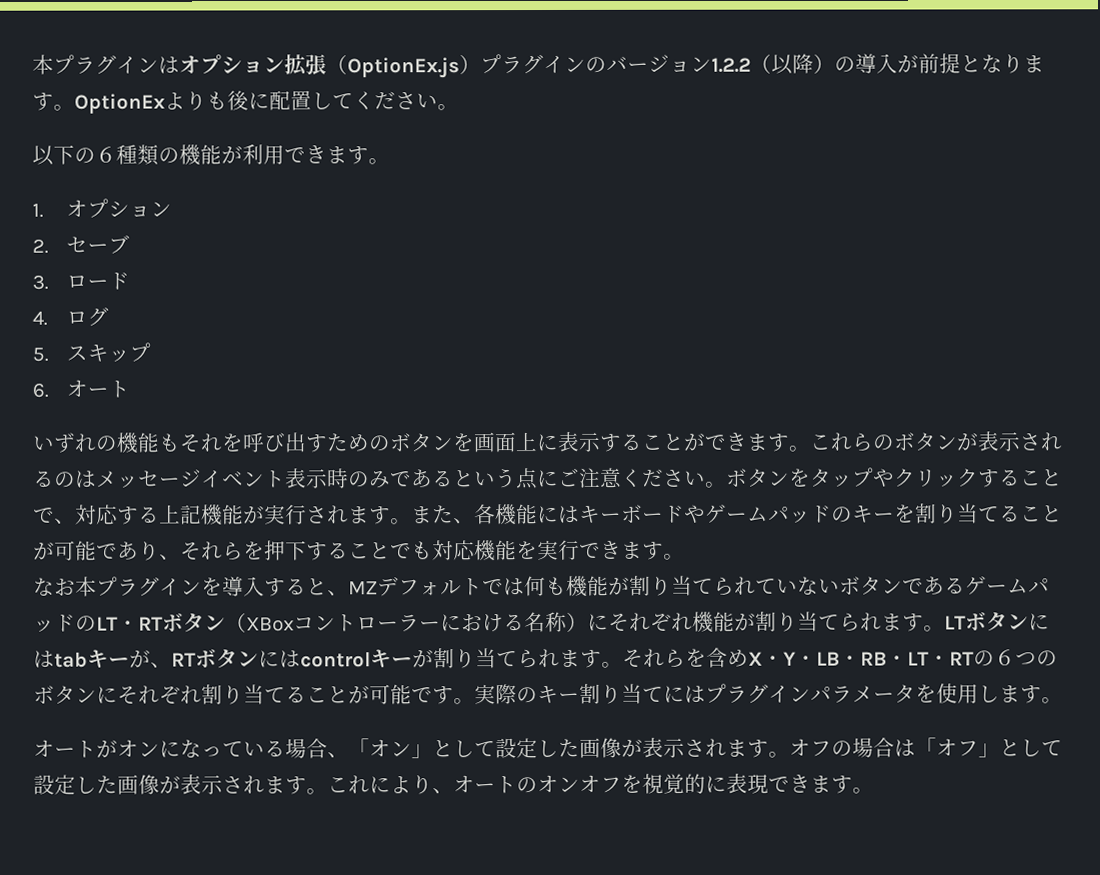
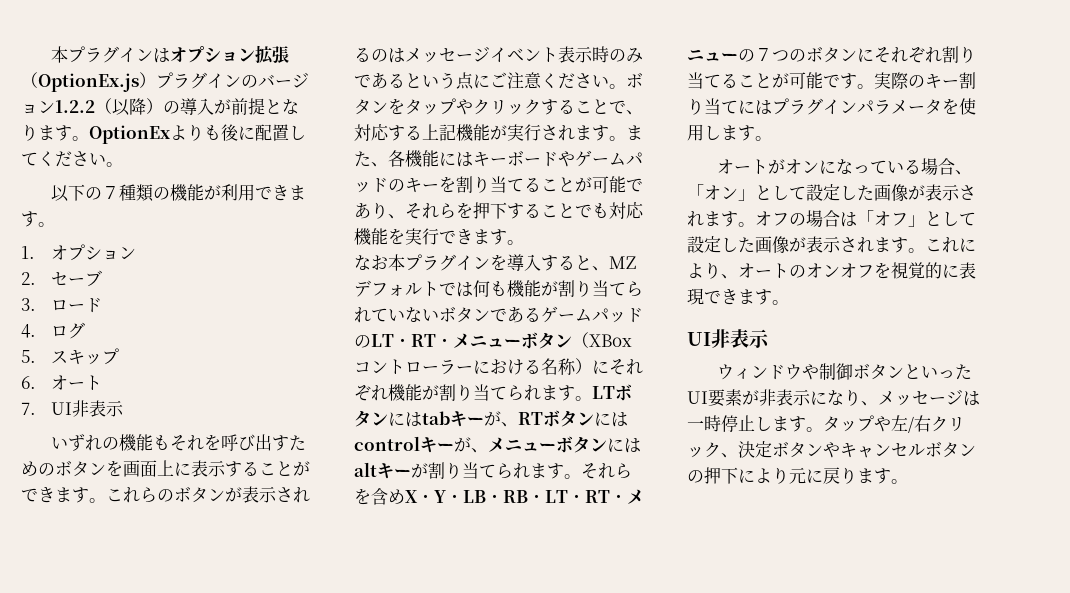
[95,146,117,163] ６ -> [101,186,119,199] ７
(131, 389) none -> [21,400,125,417] // 7. UI非表示
(163, 623) none -> [436,333,521,348] ・メニュー
(434, 658) none -> [471,436,641,453] [354,462,428,479] 、メニューボタンにはaltキーが
[973,649,1016,667] の６ -> [610,489,644,504] [687,48,772,62] ・メニューの７
(874, 790) none -> [687,329,770,348] [716,363,972,380] [687,389,980,407] [687,415,965,433] [687,441,976,458] [687,467,908,484] // UI非表示 // ウィンドウや制御ボタンといったUI要素が非表示になり、メッセージは一時停止します。タップや左/右クリック、決定ボタンやキャンセルボタンの押下により元に戻ります。

